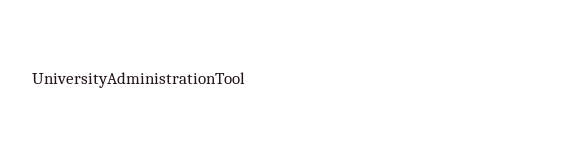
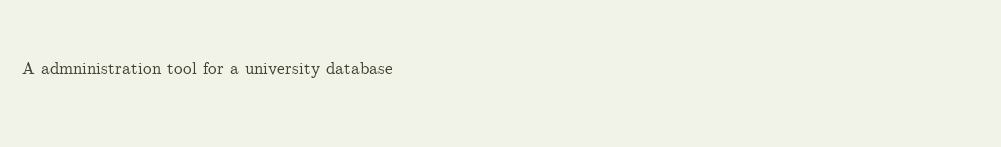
[32,72,245,88] UniversityAdministrationTool -> [22,62,393,78] A admninistration tool for a university database

